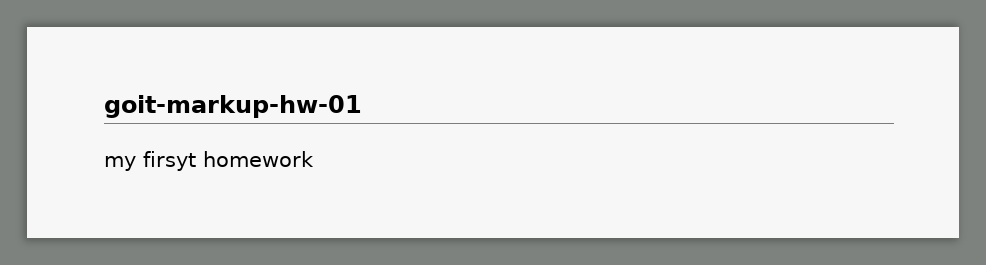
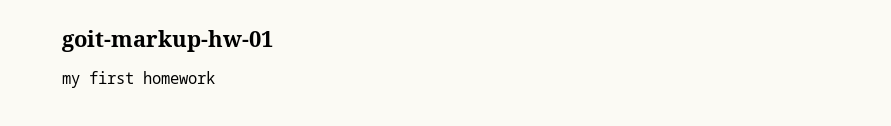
[143,151,196,171] firsyt -> [89,71,134,84] first

